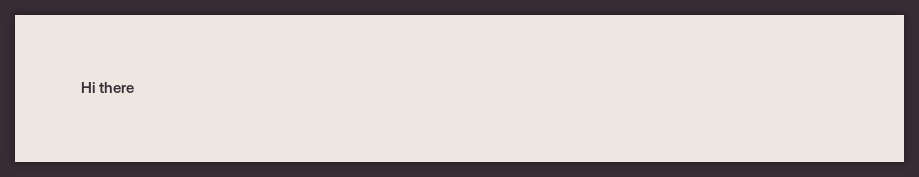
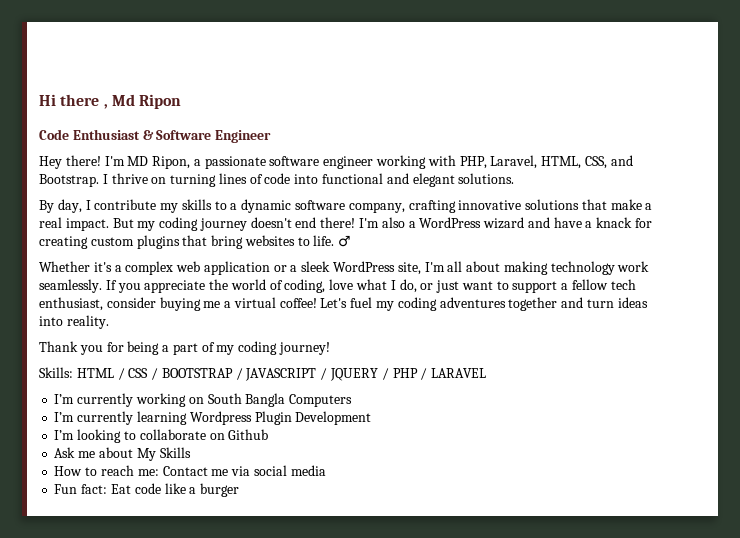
(135, 87) none -> [103,94,182,109] [39,129,272,143] [39,155,633,169] [39,173,515,187] [39,199,653,213] [39,217,653,231] [39,235,352,249] [39,261,650,275] [39,279,636,293] [39,297,648,311] [39,315,109,329] [39,341,331,355] [39,367,487,381] [54,393,353,407] [54,411,372,425] [54,429,269,443] [54,447,191,461] [54,465,326,476] [54,483,240,497] , Md Ripon // Code Enthusiast & Software Engineer // Hey there! I'm MD Ripon, a passionate software engineer working with PHP, Laravel, HTML, CSS, and Bootstrap. I thrive on turning lines of code into functional and elegant solutions. // By day, I contribute my skills to a dynamic software company, crafting innovative solutions that make a real impact. But my coding journey doesn't end there! I'm also a WordPress wizard and have a knack for creating custom plugins that bring websites to life. ♂ // Whether it's a complex web application or a sleek WordPress site, I'm all about making technology work seamlessly. If you appreciate the world of coding, love what I do, or just want to support a fellow tech enthusiast, consider buying me a virtual coffee! Let's fuel my coding adventures together and turn ideas into reality. // Thank you for being a part of my coding journey! // Skills: HTML / CSS / BOOTSTRAP / JAVASCRIPT / JQUERY / PHP / LARAVEL // I’m currently working on South Bangla Computers // I’m currently learning Wordpress Plugin Development // I’m looking to collaborate on Github // Ask me about My Skills // How to reach me: Contact me via social media // Fun fact: Eat code like a burger

